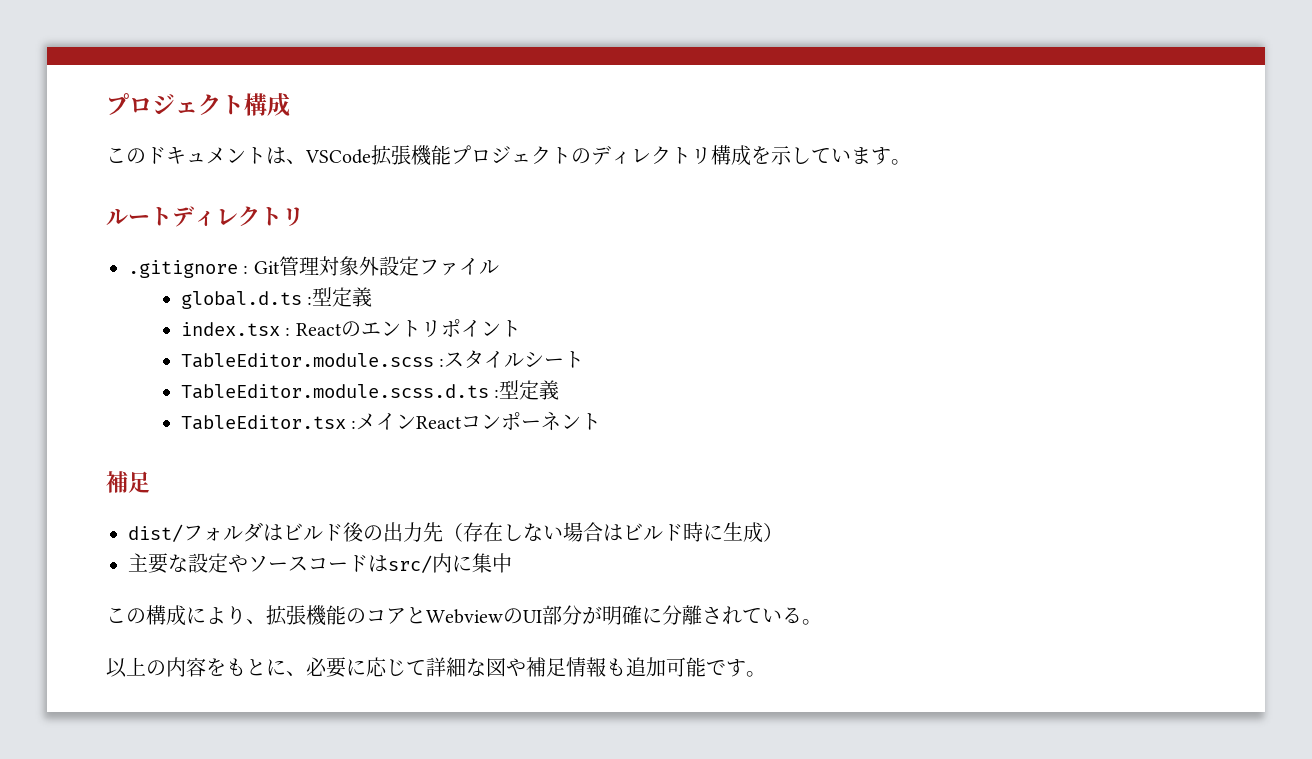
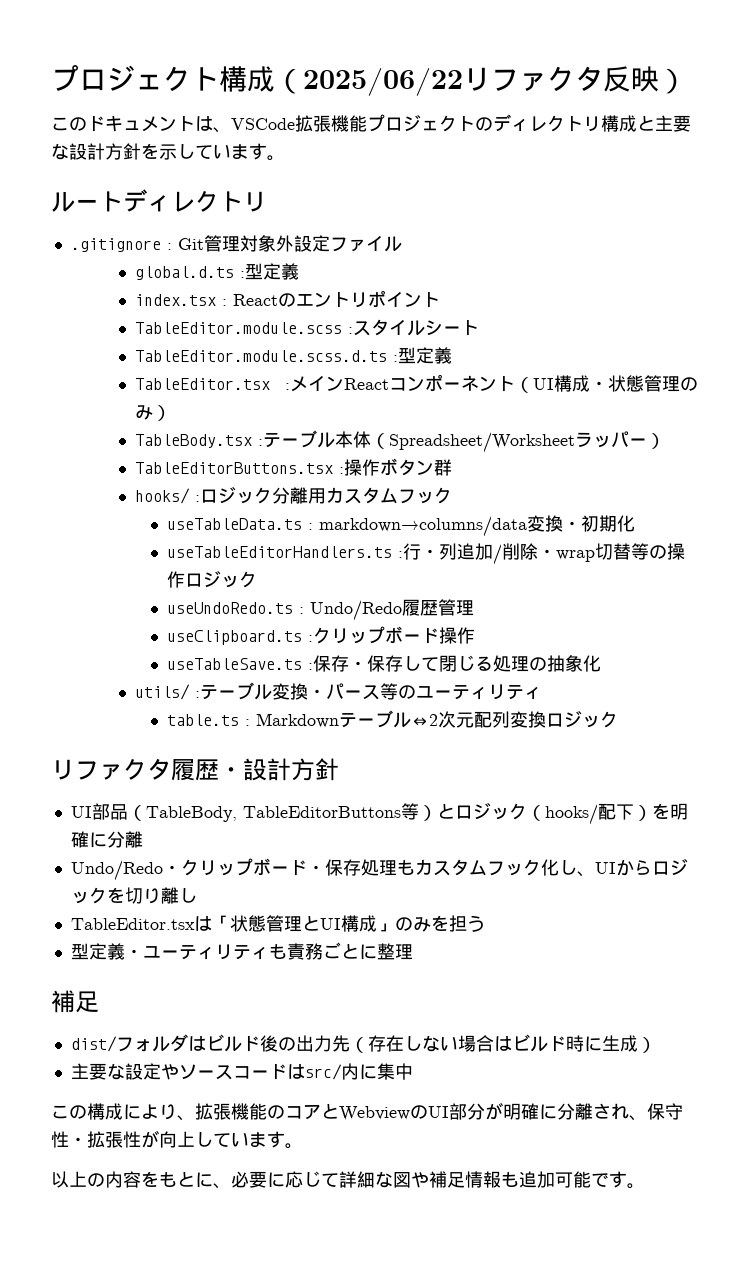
(290, 105) none -> [275,66,687,96] （2025/06/22リファクタ反映）
(751, 155) none -> [637,115,691,132] [51,143,141,160] と主要な設計方針
(602, 421) none -> [515,375,698,393] [134,405,171,421] [134,430,665,453] [134,458,452,476] [134,487,452,504] [166,515,635,537] [166,543,685,565] [166,571,257,588] [166,599,474,621] [166,626,475,645] [166,655,601,672] [134,682,542,700] [166,710,618,728] [51,758,339,781] [70,803,688,825] [70,831,143,848] [70,858,688,881] [70,887,197,904] [70,915,485,932] [70,942,413,960] （UI構成・状態管理のみ） // TableBody.tsx :テーブル本体（Spreadsheet/Worksheetラッパー） // TableEditorButtons.tsx :操作ボタン群 // hooks/ :ロジック分離用カスタムフック // useTableData.ts : markdown→columns/data変換・初期化 // useTableEditorHandlers.ts :行・列追加/削除・wrap切替等の操作ロジック // useUndoRedo.ts : Undo/Redo履歴管理 // useClipboard.ts :クリップボード操作 // useTableSave.ts :保存・保存して閉じる処理の抽象化 // utils/ :テーブル変換・パース等のユーティリティ // table.ts : Markdownテーブル⇔2次元配列変換ロジック // リファクタ履歴・設計方針 // UI部品（TableBody, TableEditorButtons等）とロジック（hooks/配下）を明確に分離 // Undo/Redo・クリップボード・保存処理もカスタムフック化し、UIからロジックを切り離し // TableEditor.tsxは「状態管理とUI構成」のみを担う // 型定義・ユーティリティも責務ごとに整理
[742,607,802,624] ている -> [629,1103,683,1121] [51,1130,285,1148] 、保守性・拡張性が向上しています

